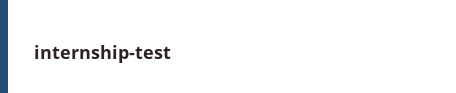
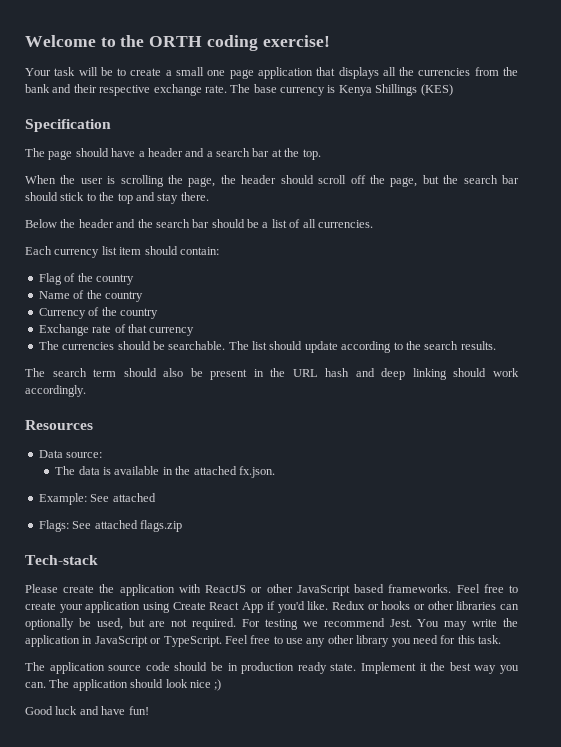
[34,45,171,63] internship-test -> [25,35,330,51] [25,67,518,79] [25,84,453,96] [25,119,111,132] [25,148,321,160] [25,175,520,187] [25,192,209,204] [25,219,373,228] [25,246,219,258] [38,273,134,285] [38,290,143,302] [38,307,158,319] [38,324,195,336] [38,341,496,353] [25,368,520,380] [25,385,86,397] [25,420,93,430] [38,450,103,458] [55,466,275,478] [38,493,156,505] [38,520,182,532] [25,555,98,565] [25,584,518,596] [25,601,519,613] [25,618,519,630] [25,635,501,647] [25,662,520,674] [25,679,222,691] [25,706,149,715] Welcome to the ORTH coding exercise! // Your task will be to create a small one page application that displays all the currencies from the bank and their respective exchange rate. The base currency is Kenya Shillings (KES) // Specification // The page should have a header and a search bar at the top. // When the user is scrolling the page, the header should scroll off the page, but the search bar should stick to the top and stay there. // Below the header and the search bar should be a list of all currencies. // Each currency list item should contain: // Flag of the country // Name of the country // Currency of the country // Exchange rate of that currency // The currencies should be searchable. The list should update according to the search results. // The search term should also be present in the URL hash and deep linking should work accordingly. // Resources // Data source: // The data is available in the attached fx.json. // Example: See attached // Flags: See attached flags.zip // Tech-stack // Please create the application with ReactJS or other JavaScript based frameworks. Feel free to create your application using Create React App if you'd like. Redux or hooks or other libraries can optionally be used, but are not required. For testing we recommend Jest. You may write the application in JavaScript or TypeScript. Feel free to use any other library you need for this task. // The application source code should be in production ready state. Implement it the best way you can. The application should look nice ;) // Good luck and have fun!

